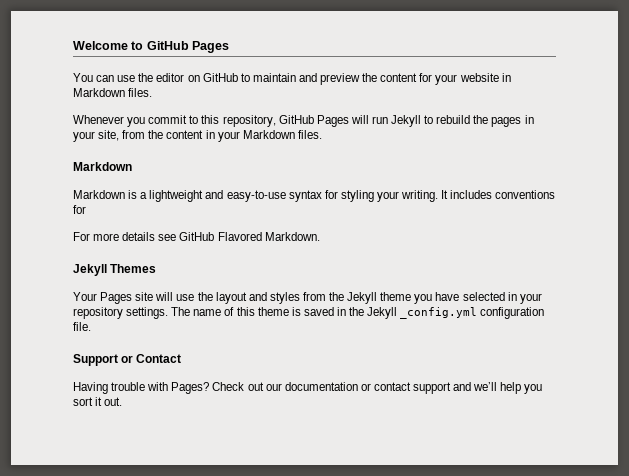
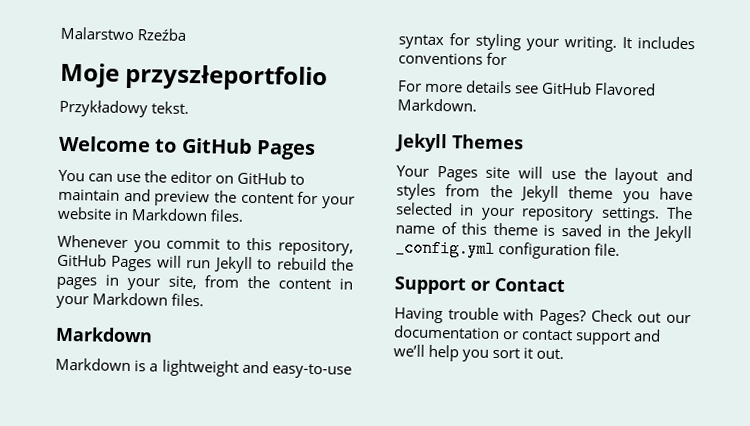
(73, 45) none -> [60,26,187,41] [60,62,329,92] [59,99,190,118] Malarstwo Rzeźba // Moje przyszłeportfolio // Przykładowy tekst. //

